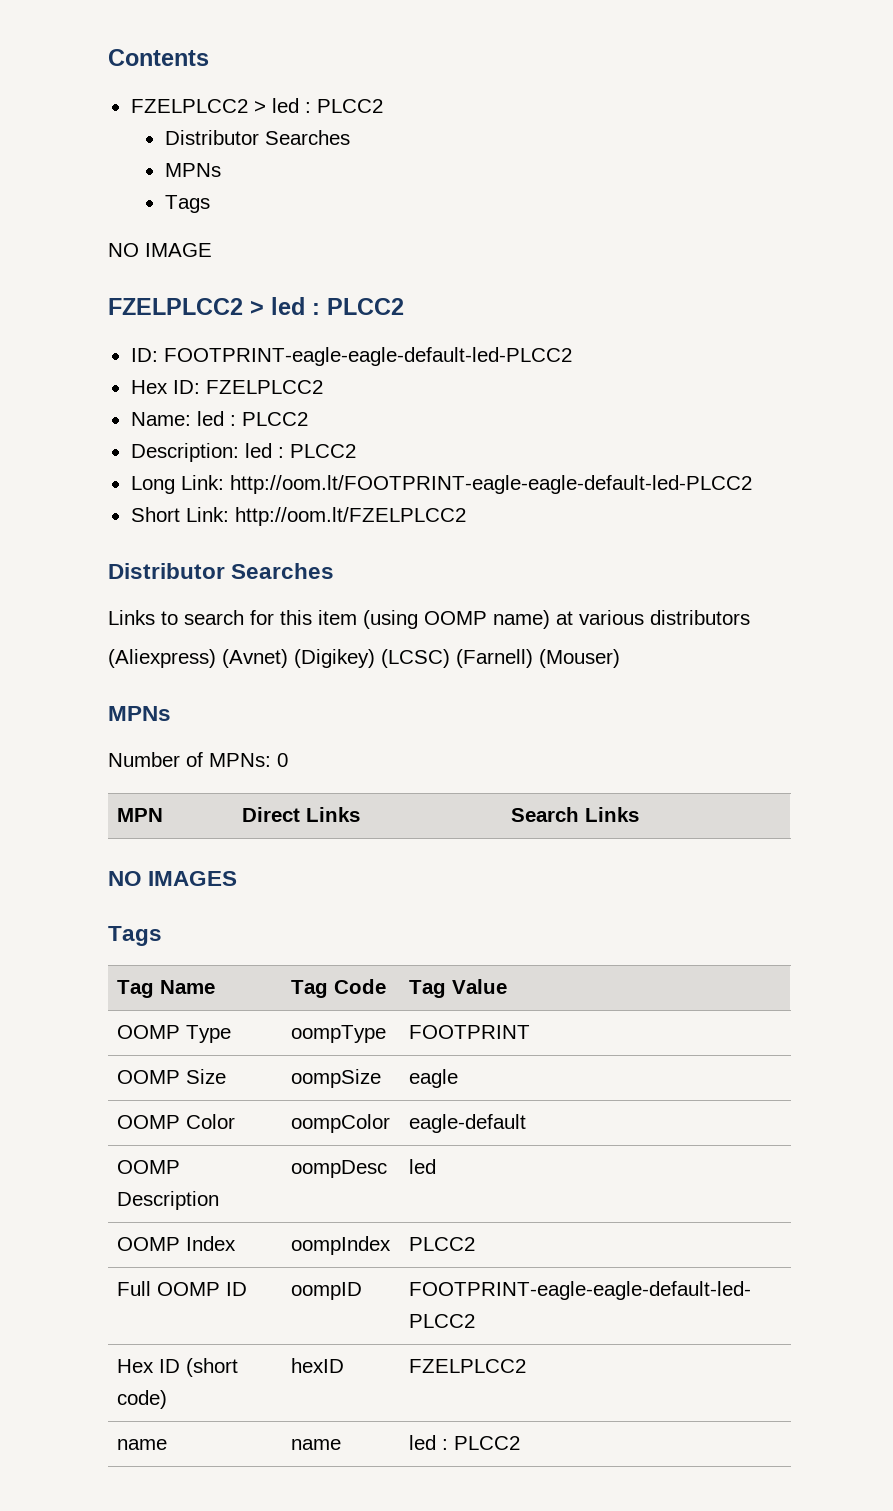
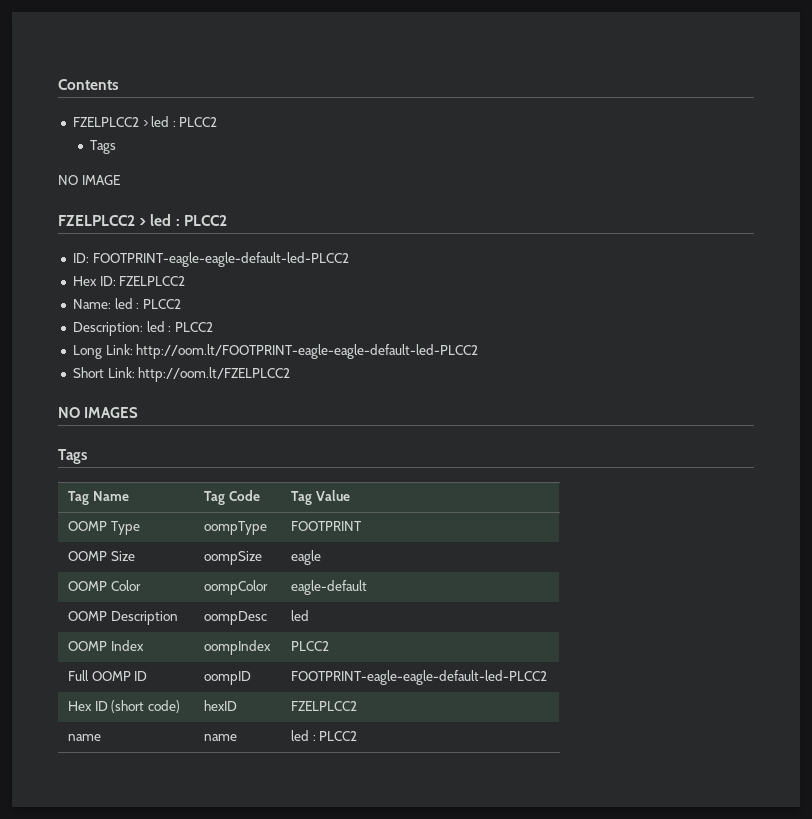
[164,130,350,145] [164,163,221,177] // Distributor Searches // MPNs -> (218, 122) none
[108,563,335,579] [108,610,750,629] [108,649,620,668] [108,706,171,721] [108,752,288,767] [116,808,163,822] [241,807,360,822] [510,807,639,822] // Distributor Searches // Links to search for this item (using OOMP name) at various distributors // (Aliexpress) (Avnet) (Digikey) (LCSC) (Farnell) (Mouser) // MPNs // Number of MPNs: 0 // MPN | Direct Links | Search Links -> (291, 374) none

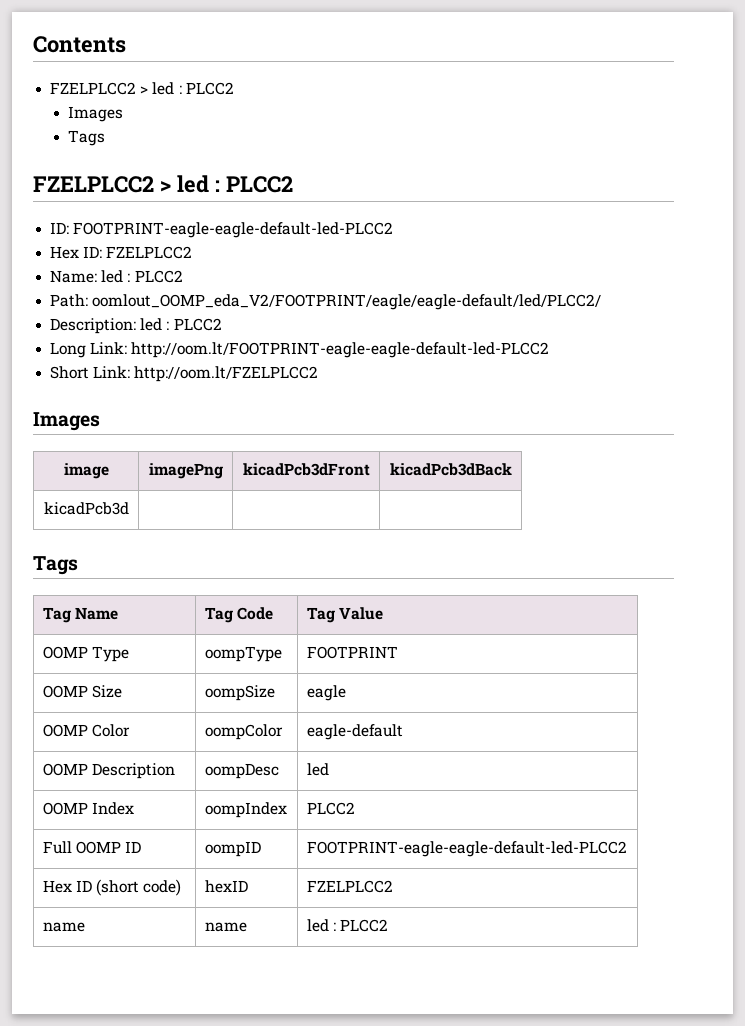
[89,140,116,154] [58,175,120,185] // Tags // NO IMAGE -> [67,106,123,122] [67,130,105,146] // Images // Tags
(181, 304) none -> [50,294,602,310] // Path: oomlout_OOMP_eda_V2/FOOTPRINT/eagle/eagle-default/led/PLCC2/
[58,407,139,418] NO IMAGES -> [33,412,100,431] [63,463,109,479] [148,463,223,479] [242,463,370,476] [389,463,512,476] [43,502,129,515] Images // image | imagePng | kicadPcb3dFront | kicadPcb3dBack // kicadPcb3d | | |

